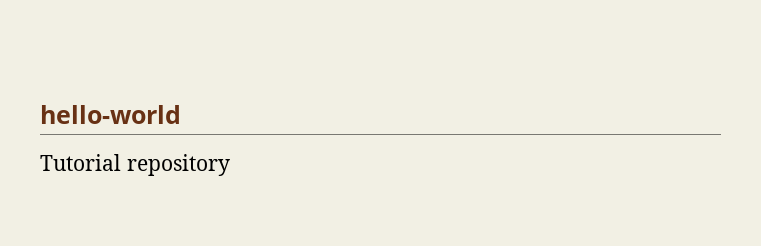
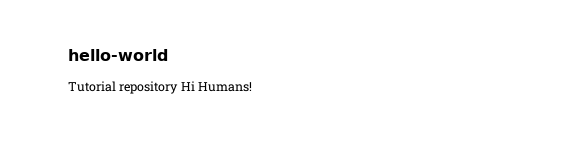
(230, 165) none -> [180,81,253,92] Hi Humans!

